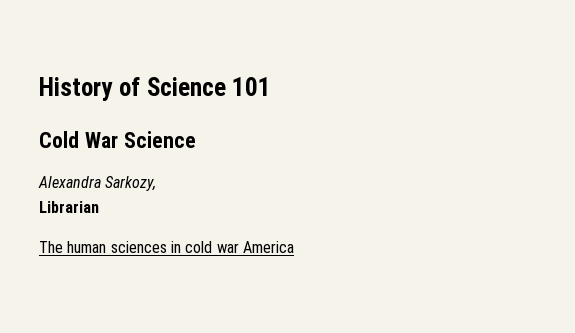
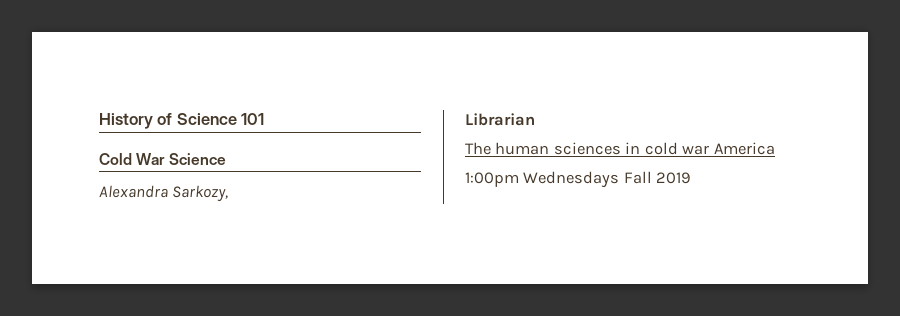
(294, 247) none -> [465,171,692,188] // 1:00pm Wednesdays Fall 2019

